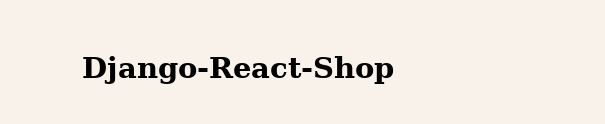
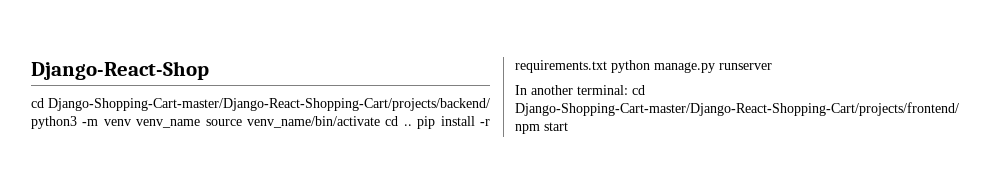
(394, 70) none -> [31,98,490,111] [31,116,490,129] [515,60,772,73] [515,85,645,95] [515,102,959,116] [515,122,568,134] // cd Django-Shopping-Cart-master/Django-React-Shopping-Cart/projects/backend/ python3 -m venv venv_name source venv_name/bin/activate cd .. pip install -r requirements.txt python manage.py runserver // In another terminal: cd Django-Shopping-Cart-master/Django-React-Shopping-Cart/projects/frontend/ npm start

